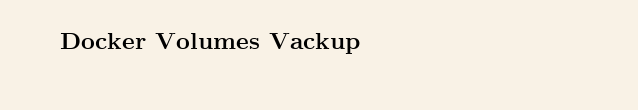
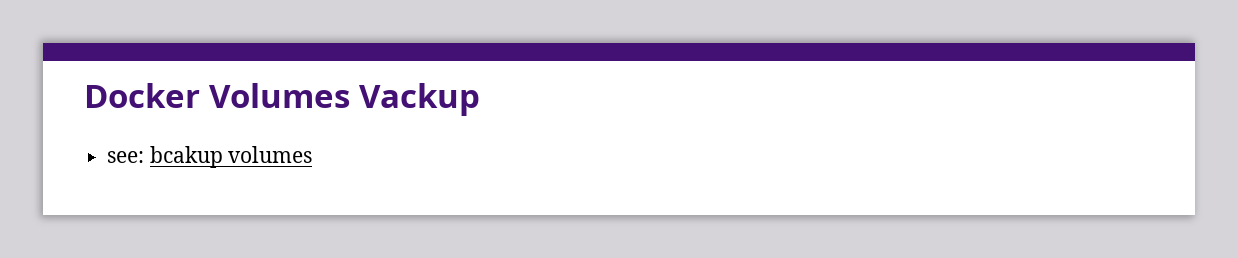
(360, 43) none -> [107,146,313,168] // see: bcakup volumes

